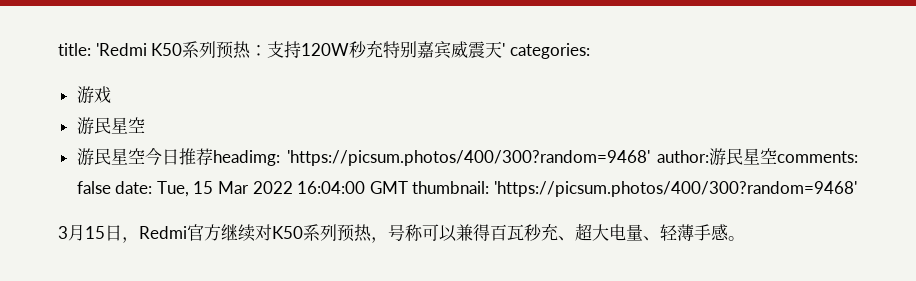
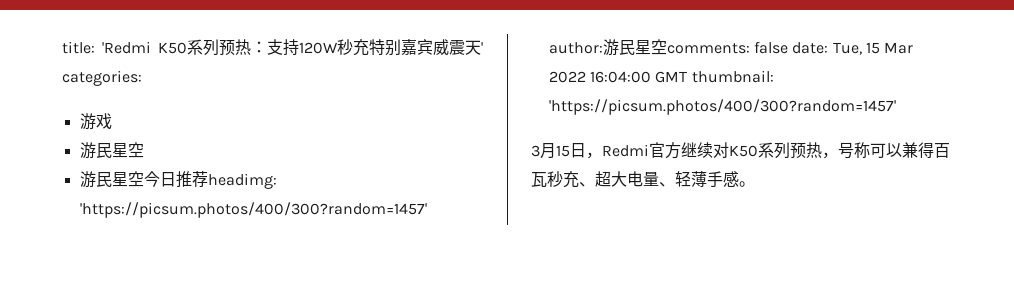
[286,150,650,166] 'https://picsum.photos/400/300?random=9468' -> [79,202,427,218] 'https://picsum.photos/400/300?random=1457'
[494,181,858,197] 'https://picsum.photos/400/300?random=9468' -> [548,99,896,115] 'https://picsum.photos/400/300?random=1457'

